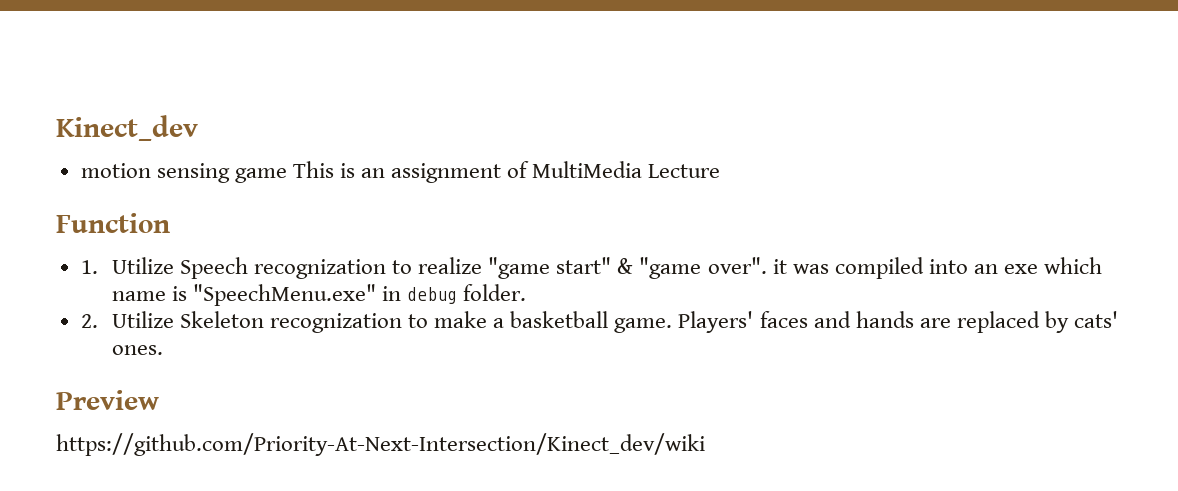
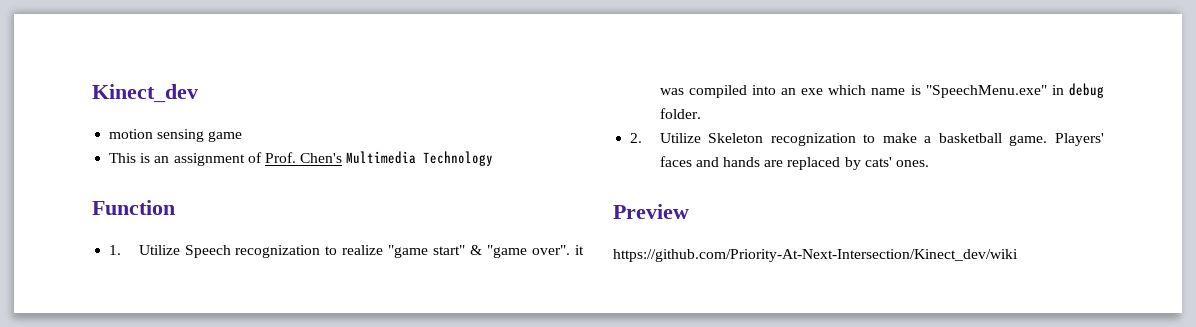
(287, 175) none -> (243, 136) //
[532,161,721,178] MultiMedia Lecture -> [264,151,494,166] Prof. Chen's Multimedia Technology

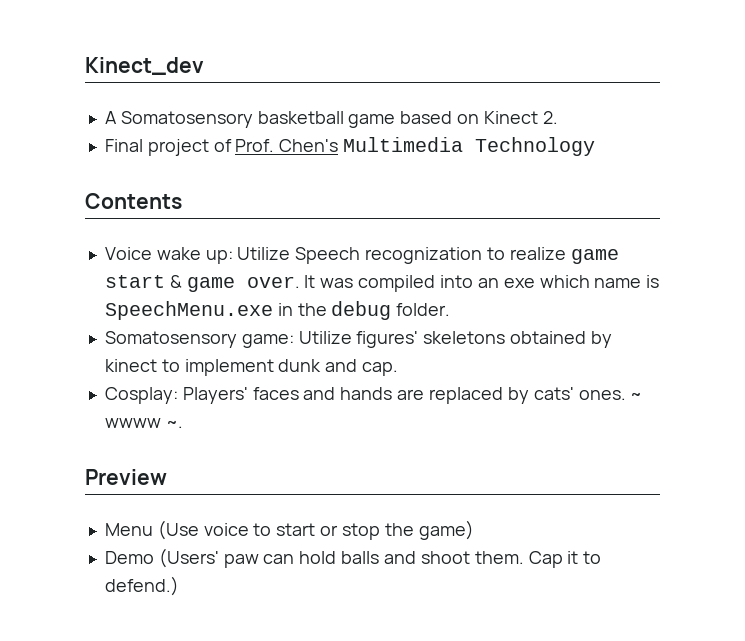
[109,129,243,142] [109,153,245,166] motion sensing game // This is an assignment -> [104,111,558,128] [104,139,209,156] A Somatosensory basketball game based on Kinect 2. // Final project
[92,200,175,215] [109,245,122,255] Function // 1. -> [85,193,182,209] [104,247,233,264] Contents // Voice wake up:
[388,245,584,258] "game start" & "game over". it -> [570,249,619,264] [104,275,316,292] game start & game over. It
[925,85,1064,98] "SpeechMenu.exe" in -> [104,301,327,320] SpeechMenu.exe in the
[630,133,1048,146] 2. Utilize Skeleton recognization to make a basketball game. -> [104,331,612,348] [104,359,399,376] [104,387,178,404] Somatosensory game: Utilize figures' skeletons obtained by kinect to implement dunk and cap. // Cosplay:
[613,204,689,219] [613,249,1018,262] // Preview // https://github.com/Priority-At-Next-Intersection/Kinect_dev/wiki -> [630,392,643,400] [104,418,183,428] [85,469,167,485] [104,520,474,540] [104,548,602,568] [104,576,179,596] ~ wwww ~. // Preview // Menu (Use voice to start or stop the game) // Demo (Users' paw can hold balls and shoot them. Cap it to defend.)

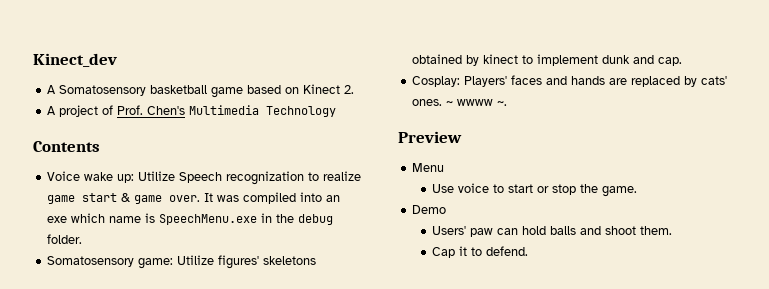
[104,139,143,152] Final -> [47,106,57,115] A
[157,520,199,540] (Use -> [432,184,455,193] // Use
[418,520,474,540] game) -> [602,186,638,197] game.
[158,548,219,568] (Users' -> [432,226,467,235] // Users'
(524, 557) none -> (673, 230) //
[104,576,179,596] defend.) -> [486,246,529,256] defend.

